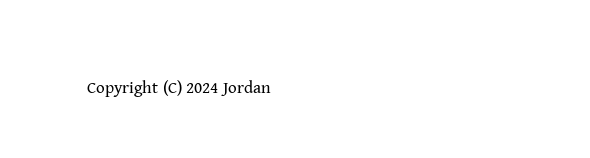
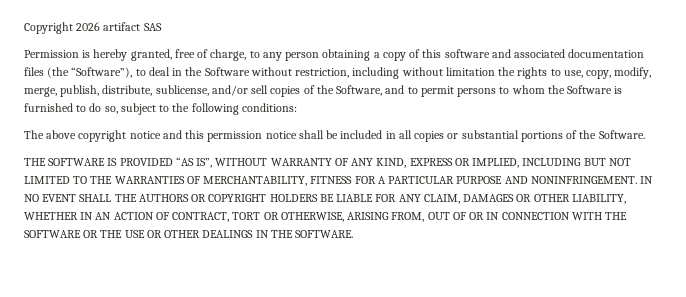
[162,80,271,96] (C) 2024 Jordan -> [76,22,162,31] [24,49,645,61] [24,67,652,79] [24,85,623,97] [24,103,297,115] [24,130,645,142] [24,157,631,168] [24,176,654,186] [24,194,626,204] [24,212,628,222] [24,230,354,238] 2026 artifact SAS // Permission is hereby granted, free of charge, to any person obtaining a copy of this software and associated documentation files (the “Software”), to deal in the Software without restriction, including without limitation the rights to use, copy, modify, merge, publish, distribute, sublicense, and/or sell copies of the Software, and to permit persons to whom the Software is furnished to do so, subject to the following conditions: // The above copyright notice and this permission notice shall be included in all copies or substantial portions of the Software. // THE SOFTWARE IS PROVIDED “AS IS”, WITHOUT WARRANTY OF ANY KIND, EXPRESS OR IMPLIED, INCLUDING BUT NOT LIMITED TO THE WARRANTIES OF MERCHANTABILITY, FITNESS FOR A PARTICULAR PURPOSE AND NONINFRINGEMENT. IN NO EVENT SHALL THE AUTHORS OR COPYRIGHT HOLDERS BE LIABLE FOR ANY CLAIM, DAMAGES OR OTHER LIABILITY, WHETHER IN AN ACTION OF CONTRACT, TORT OR OTHERWISE, ARISING FROM, OUT OF OR IN CONNECTION WITH THE SOFTWARE OR THE USE OR OTHER DEALINGS IN THE SOFTWARE.

